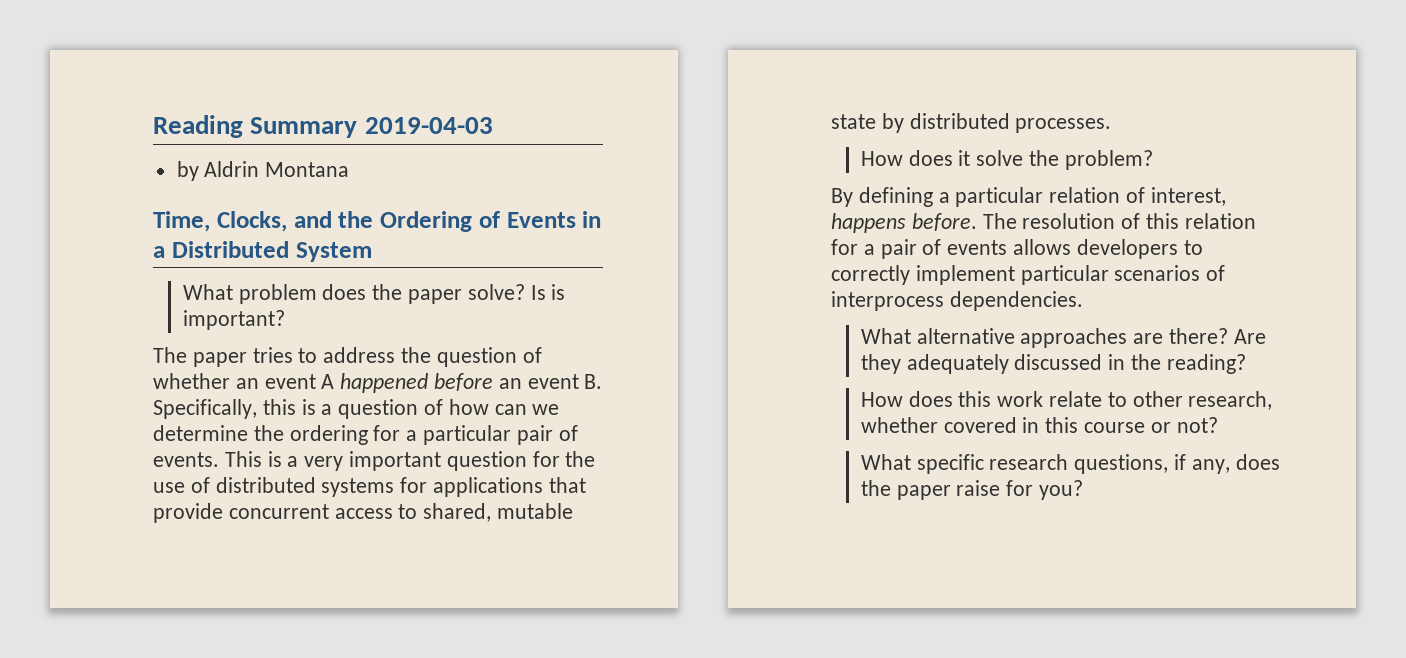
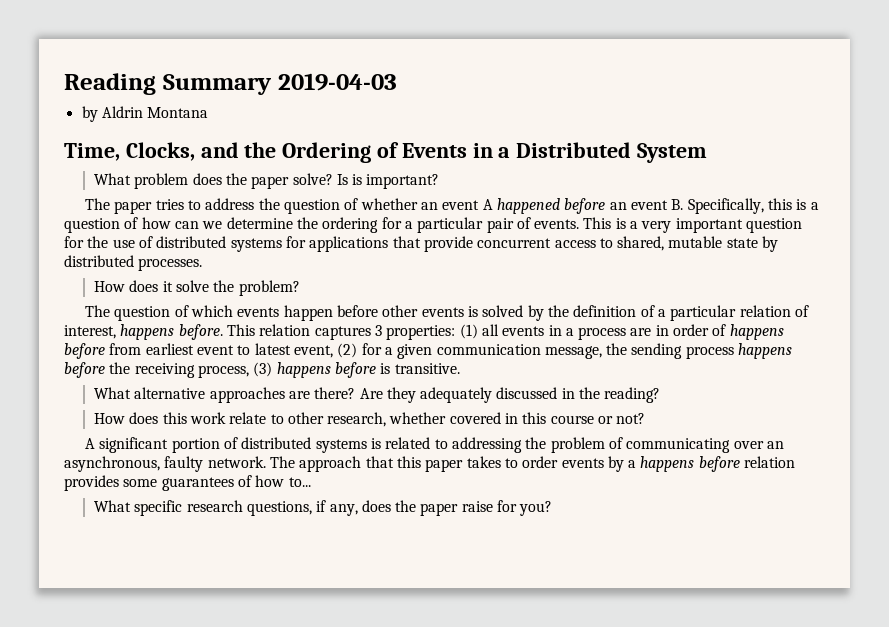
[831,187,933,207] By defining -> [85,305,655,321] The question of which events happen before other events is solved by the definition of
[982,213,1256,229] [831,239,1203,259] [831,265,1226,285] [831,291,1083,311] The resolution of this relation for a pair of events allows developers to correctly implement particular scenarios of interprocess dependencies. -> [226,324,784,340] [64,343,793,359] [64,362,460,378] This relation captures 3 properties: (1) all events in a process are in order of happens before from earliest event to latest event, (2) for a given communication message, the sending process happens before the receiving process, (3) happens before is transitive.
(1218, 425) none -> [85,437,784,453] [64,456,796,472] [64,475,311,491] // A significant portion of distributed systems is related to addressing the problem of communicating over an asynchronous, faulty network. The approach that this paper takes to order events by a happens before relation provides some guarantees of how to...

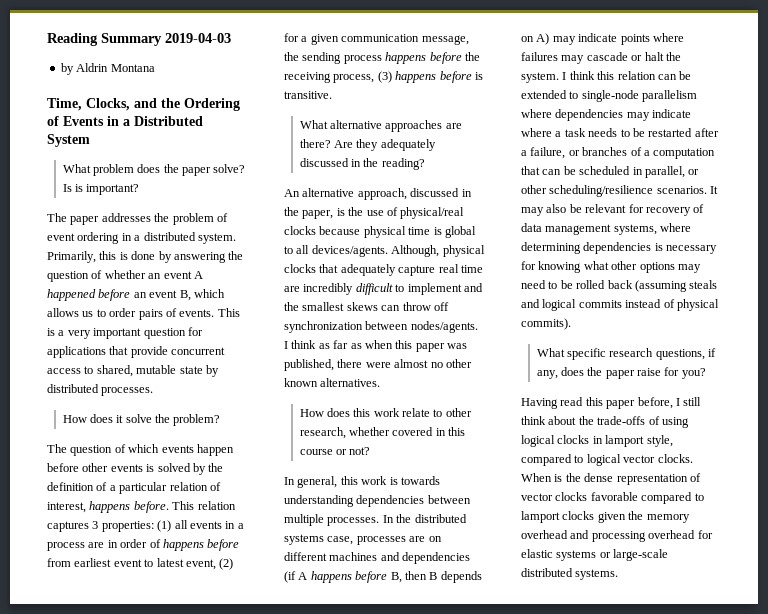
[155,198,255,210] tries to address -> [101,213,228,225] [47,232,236,244] [47,251,226,263] addresses the problem of event ordering in a distributed system. Primarily, this is done by answering
[671,198,819,214] [64,217,514,233] B. Specifically, this is a question of how can we determine the ordering for a particular pair -> [179,289,225,301] [47,308,163,320] B, which allows us to order pairs
[87,236,306,252] the use of distributed systems for -> (203, 331) none
(661, 395) none -> [284,188,472,200] [284,207,465,219] [284,226,476,238] [284,245,485,257] [284,264,483,276] [284,283,483,295] [284,302,449,311] [284,321,478,333] [284,340,467,352] [284,359,472,371] [284,378,381,387] // An alternative approach, discussed in the paper, is the use of physical/real clocks because physical time is global to all devices/agents. Although, physical clocks that adequately capture real time are incredibly difficult to implement and the smallest skews can throw off synchronization between nodes/agents. I think as far as when this paper was published, there were almost no other known alternatives.
[85,437,784,453] [64,456,796,472] [64,475,311,491] A significant portion of distributed systems is related to addressing the problem of communicating over an asynchronous, faulty network. The approach that this paper takes to order events by a happens before relation provides some guarantees of how to... -> [284,476,440,488] [284,495,471,507] [284,514,467,526] [284,534,442,545] [284,552,471,564] [284,571,482,583] [521,33,684,45] [521,52,681,64] [521,71,692,83] [521,90,698,102] [521,109,692,121] [521,128,719,137] [521,147,716,159] [521,166,700,178] [521,185,719,197] [521,204,705,216] [521,223,692,235] [521,242,718,254] [521,261,701,273] [521,280,718,292] [521,299,719,311] [521,318,571,330] In general, this work is towards understanding dependencies between multiple processes. In the distributed systems case, processes are on different machines and dependencies (if A happens before B, then B depends on A) may indicate points where failures may cascade or halt the system. I think this relation can be extended to single-node parallelism where dependencies may indicate where a task needs to be restarted after a failure, or branches of a computation that can be scheduled in parallel, or other scheduling/resilience scenarios. It may also be relevant for recovery of data management systems, where determining dependencies is necessary for knowing what other options may need to be rolled back (assuming steals and logical commits instead of physical commits).
(553, 508) none -> [521,397,702,409] [521,416,689,428] [521,435,673,447] [521,454,693,466] [521,473,701,485] [521,492,704,504] [521,511,690,523] [521,530,713,542] [521,549,669,561] [521,568,619,580] // Having read this paper before, I still think about the trade-offs of using logical clocks in lamport style, compared to logical vector clocks. When is the dense representation of vector clocks favorable compared to lamport clocks given the memory overhead and processing overhead for elastic systems or large-scale distributed systems.

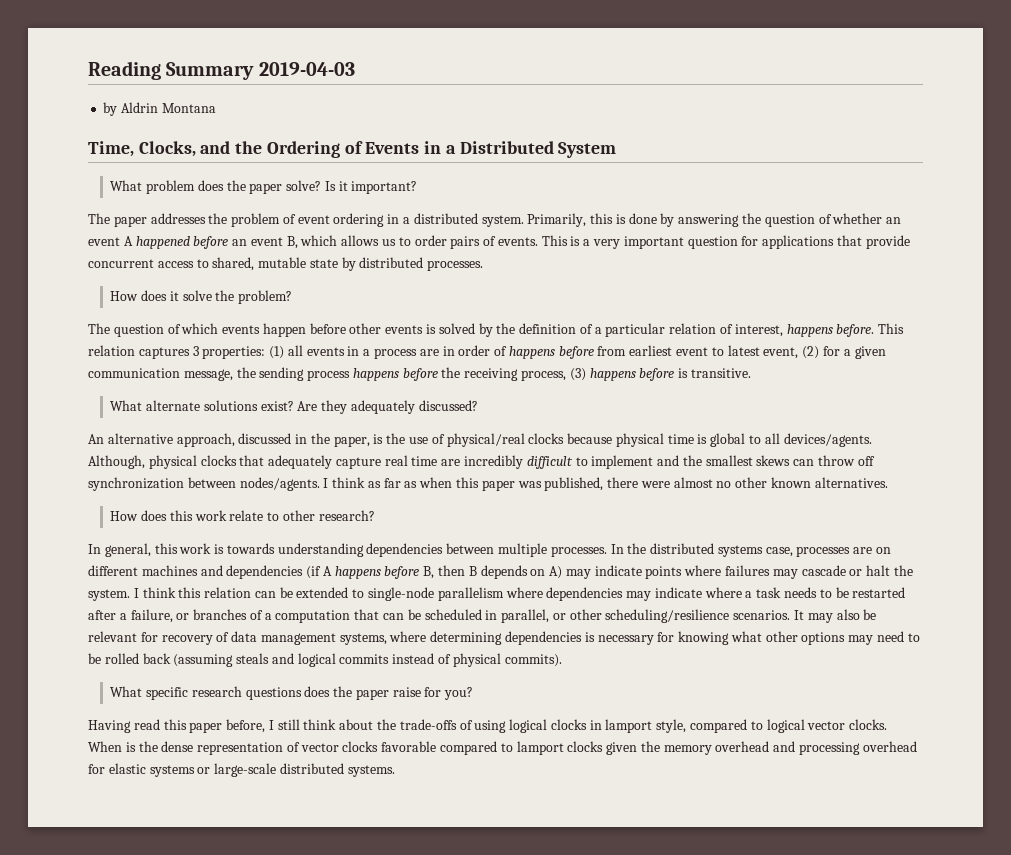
[74,184,83,192] is -> [338,181,348,191] it
[329,120,462,132] [299,139,436,151] [299,158,425,170] alternative approaches are there? Are they adequately discussed in the reading? -> [146,400,478,414] alternate solutions exist? Are they adequately discussed?
[299,427,465,439] [299,447,371,455] research, whether covered in this course or not? -> [318,510,375,521] research?
[655,348,716,360] [536,370,558,379] questions, if any, -> [245,687,302,700] questions

